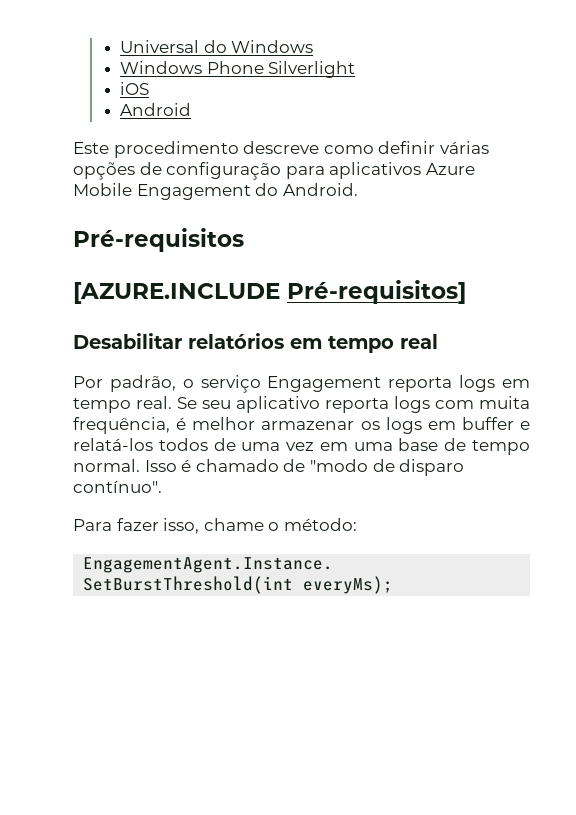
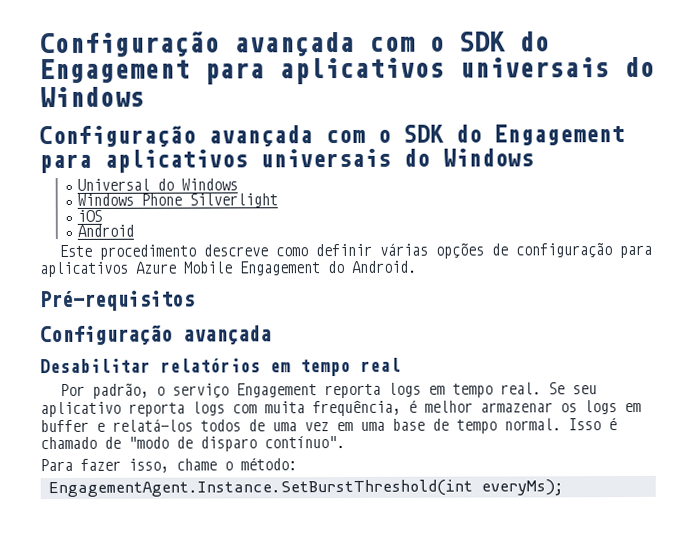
(120, 46) none -> [39,31,550,58] [39,56,655,85] [39,86,145,108] [39,124,625,149] [39,148,534,174] Configuração avançada com o SDK do Engagement para aplicativos universais do Windows // Configuração avançada com o SDK do Engagement para aplicativos universais do Windows //
[73,280,466,304] [AZURE.INCLUDE Pré-requisitos] -> [40,324,272,346] Configuração avançada

